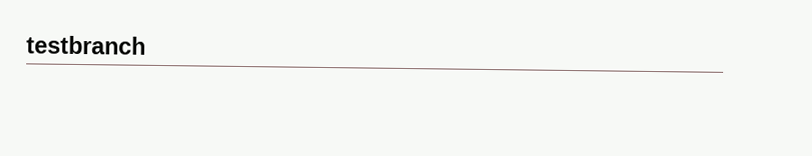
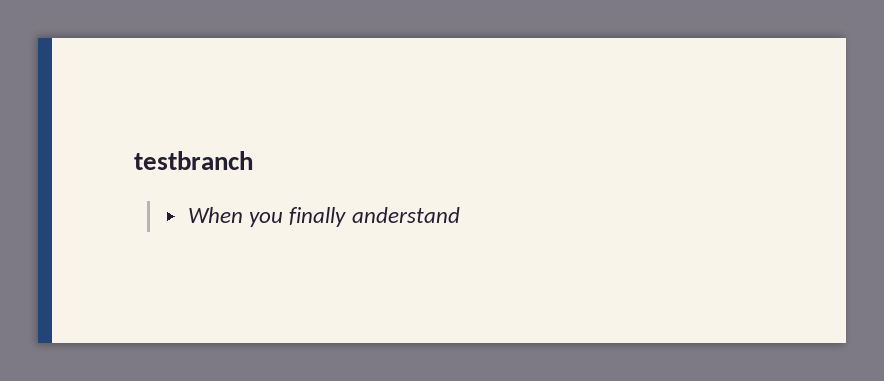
(146, 45) none -> [187,207,460,227] // When you finally anderstand

